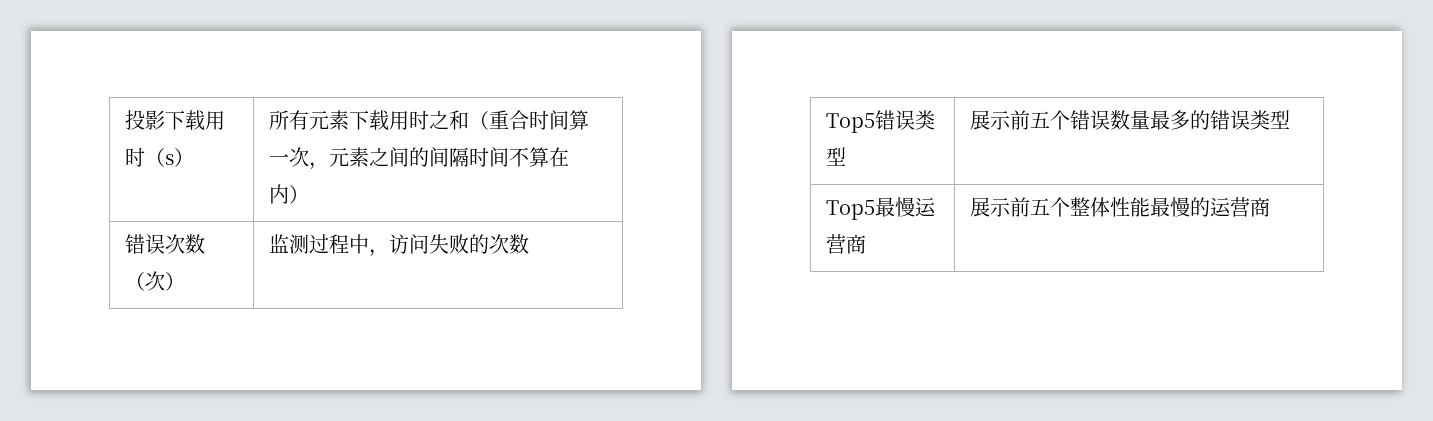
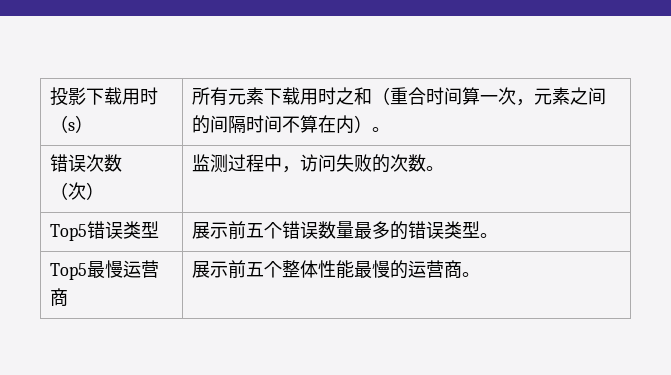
(309, 194) none -> [371,127,390,132] 。
(529, 244) none -> [425,166,444,171] 。
(1290, 119) none -> [479,233,498,238] 。
(1270, 207) none -> [461,272,480,277] 。

